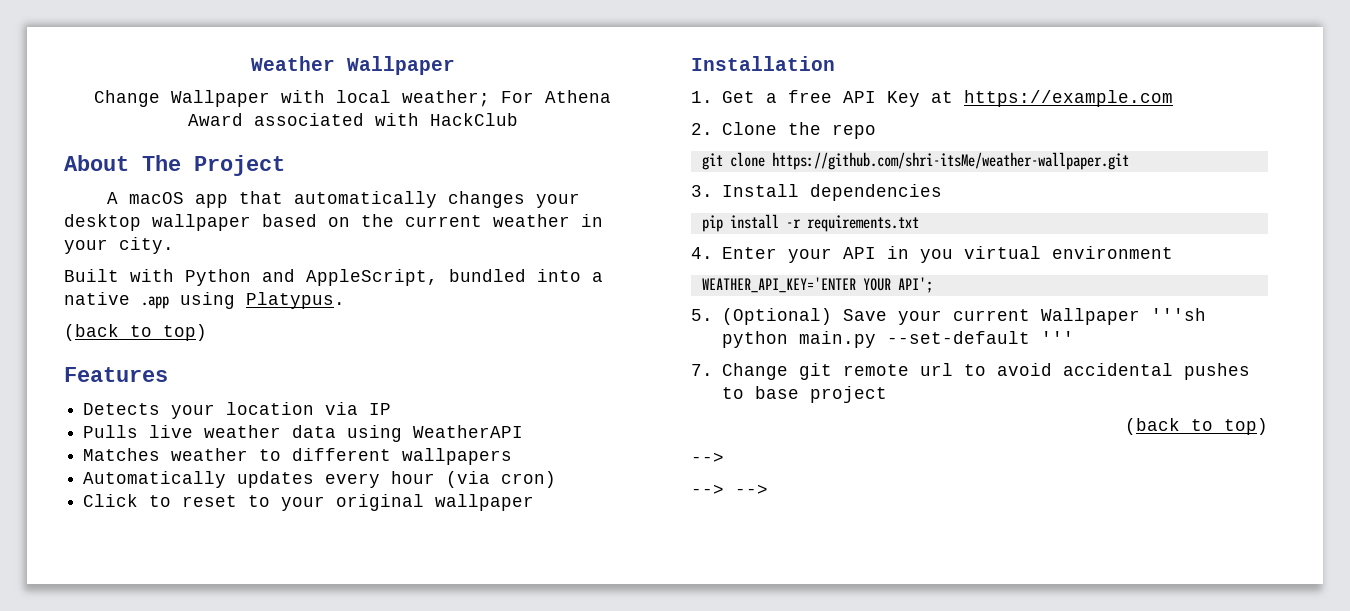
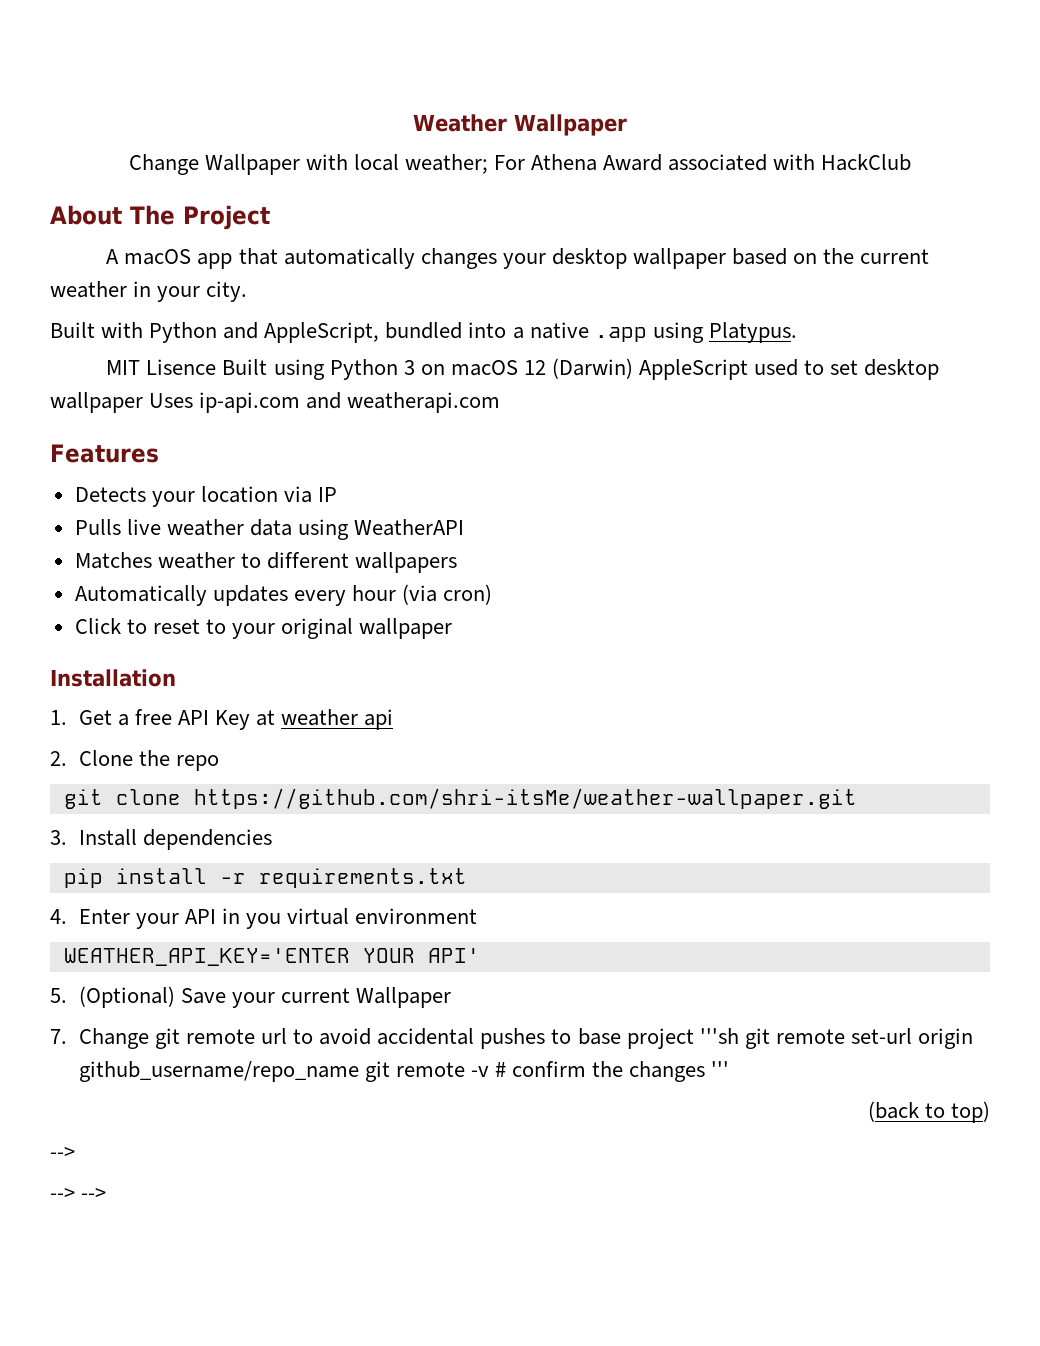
[64,324,207,341] (back to top) -> [106,358,940,380] [50,392,501,413] MIT Lisence Built using Python 3 on macOS 12 (Darwin) AppleScript used to set desktop wallpaper Uses ip-api.com and weatherapi.com
[963,90,1173,107] https://example.com -> [281,709,394,730] weather api
[897,277,933,293] API'; -> [427,948,480,963] API'
[1150,308,1206,321] [721,331,1074,348] '''sh python main.py --set-default ''' -> (452, 997) none
(887, 394) none -> [699,1028,973,1049] [78,1061,730,1082] '''sh git remote set-url origin github_username/repo_name git remote -v # confirm the changes '''

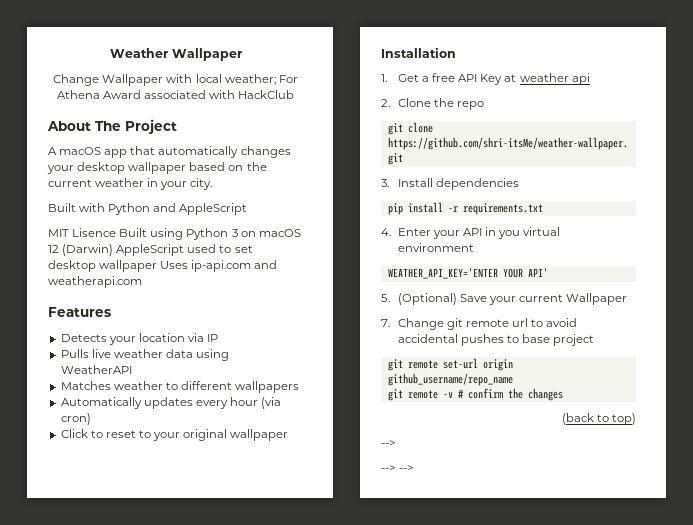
[264,322,797,343] AppleScript, bundled into a native .app using Platypus. -> [179,203,248,215] AppleScript
[699,1028,739,1044] '''sh -> (595, 340) //
(359, 1071) none -> (513, 379) //
[711,1061,730,1077] ''' -> (563, 394) none

